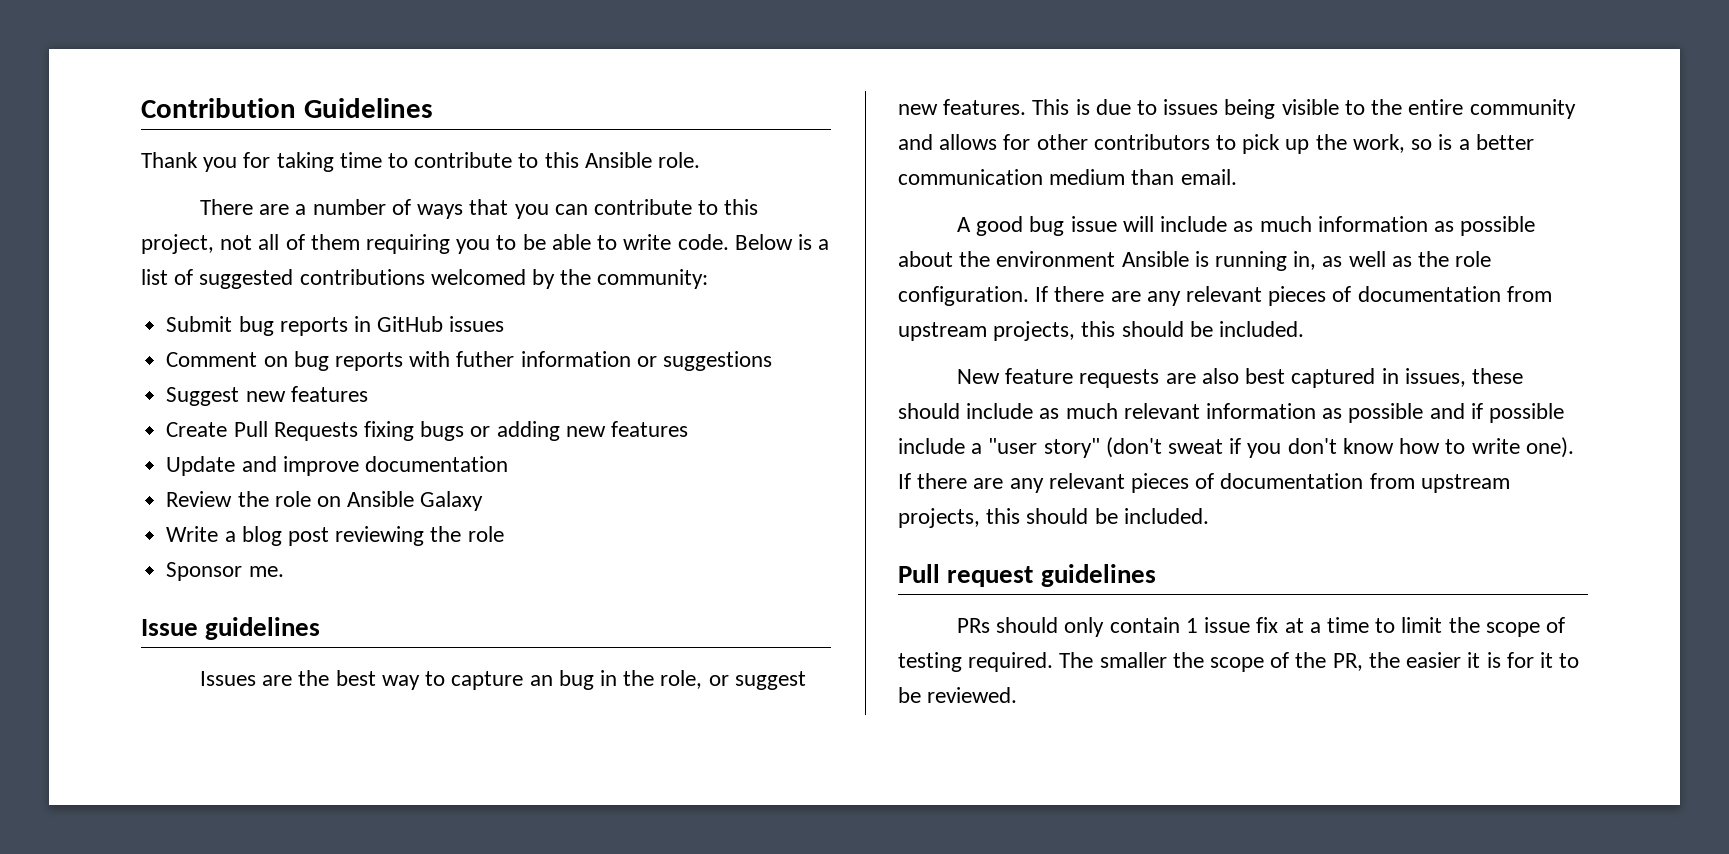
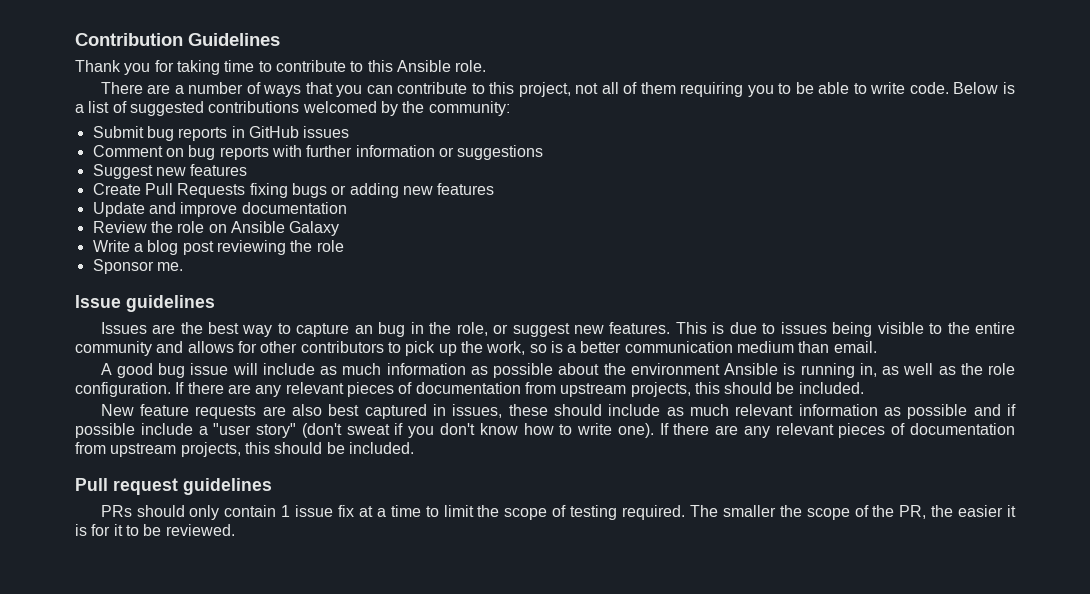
[456,351,515,367] futher -> [306,145,353,157] further

